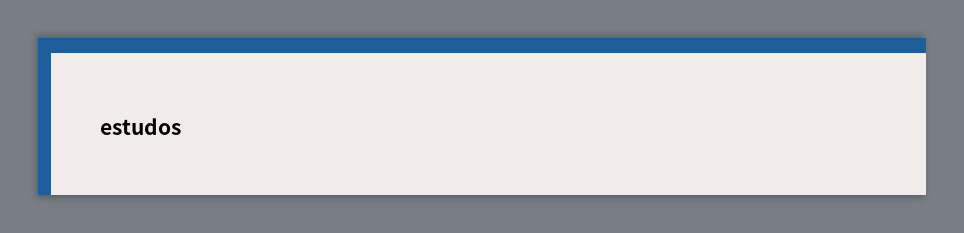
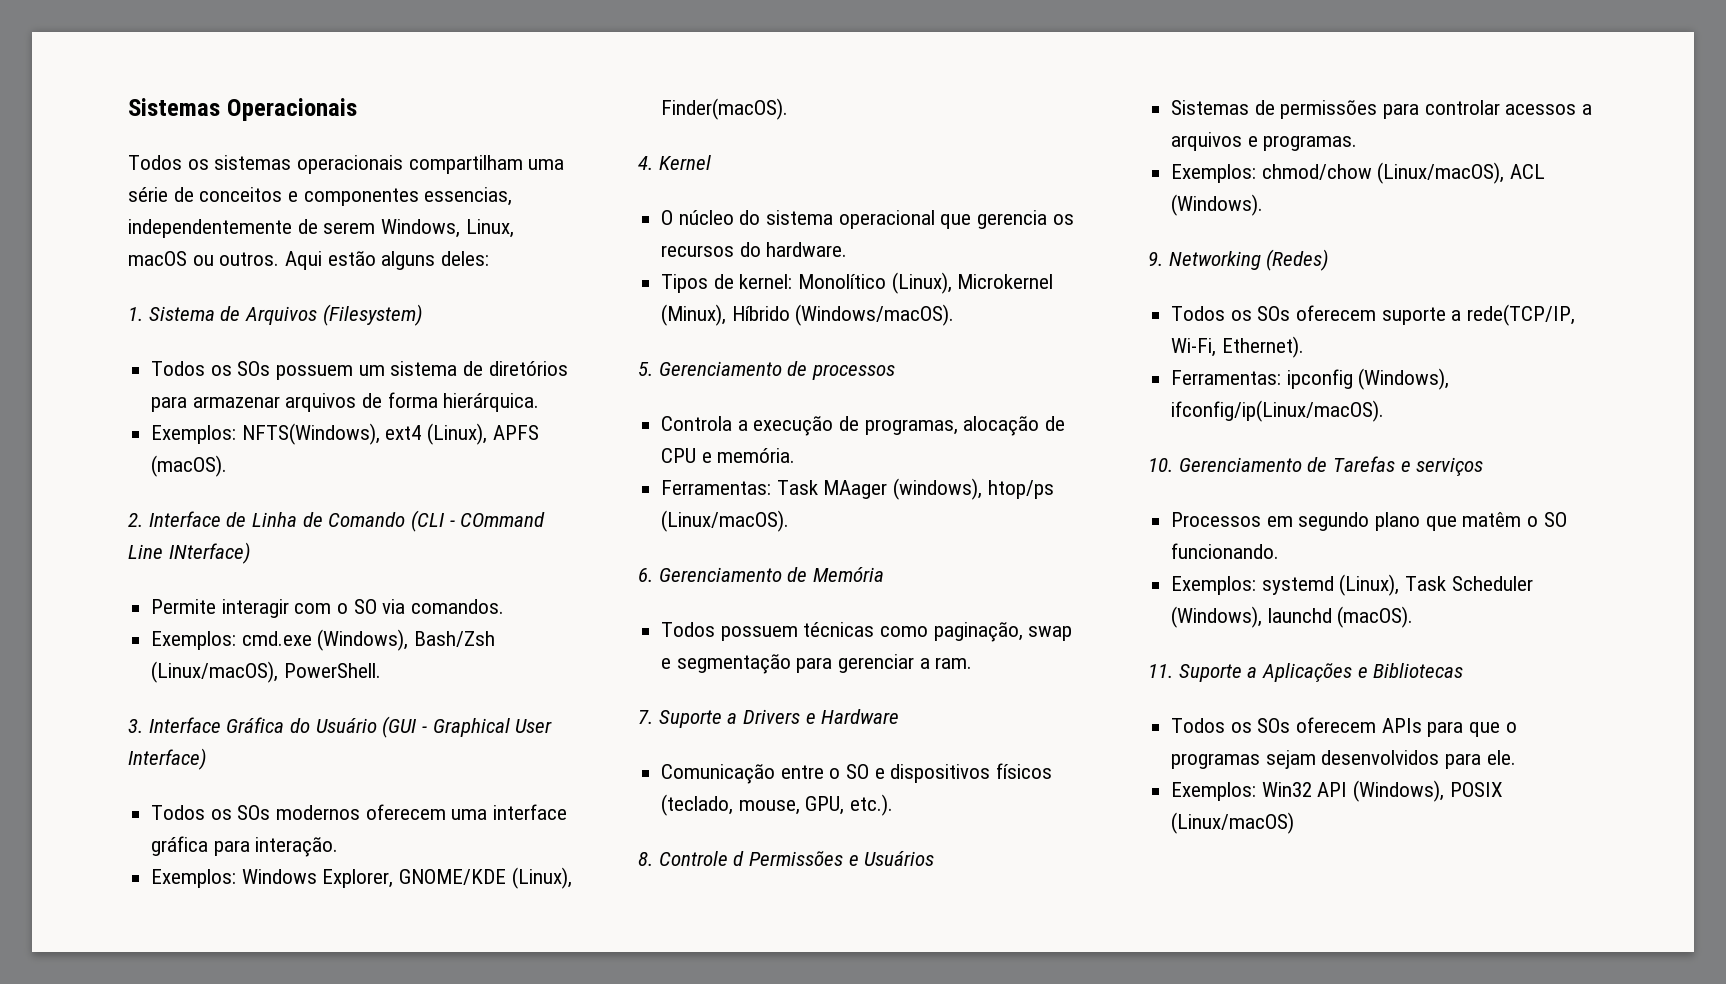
[100,118,181,135] estudos -> [128,98,357,121] [128,155,565,174] [128,187,513,206] [128,219,514,238] [128,251,490,270] [128,304,422,326] [151,361,568,380] [151,392,540,412] [151,423,539,445] [151,455,228,477] [128,510,546,532] [128,542,250,564] [151,599,505,618] [151,629,496,651] [151,661,381,683] [128,716,553,738] [128,748,206,770] [151,804,568,820] [151,836,339,857] [151,867,572,889] [661,98,789,120] [638,155,711,170] [661,210,1074,229] [661,242,848,257] [661,272,1054,294] [661,304,955,326] [638,361,896,380] [661,416,1066,436] [661,448,796,463] [661,478,1054,500] [661,510,790,532] [638,567,885,582] [661,622,1073,642] [661,654,973,674] [638,709,900,728] [661,763,1053,784] [661,794,894,816] [638,851,935,866] [1171,100,1593,119] [1171,132,1358,151] [1171,162,1546,184] [1171,194,1264,216] [1148,249,1329,271] [1171,304,1576,326] [1171,336,1304,358] [1171,368,1450,390] [1171,400,1385,422] [1148,456,1484,476] [1171,512,1567,531] [1171,543,1280,559] [1171,574,1533,596] [1171,606,1414,628] [1148,663,1464,682] [1171,717,1517,737] [1171,750,1516,769] [1171,780,1503,802] [1171,812,1295,834] Sistemas Operacionais // Todos os sistemas operacionais compartilham uma série de conceitos e componentes essencias, independentemente de serem Windows, Linux, macOS ou outros. Aqui estão alguns deles: // 1. Sistema de Arquivos (Filesystem) // Todos os SOs possuem um sistema de diretórios para armazenar arquivos de forma hierárquica. // Exemplos: NFTS(Windows), ext4 (Linux), APFS (macOS). // 2. Interface de Linha de Comando (CLI - COmmand Line INterface) // Permite interagir com o SO via comandos. // Exemplos: cmd.exe (Windows), Bash/Zsh (Linux/macOS), PowerShell. // 3. Interface Gráfica do Usuário (GUI - Graphical User Interface) // Todos os SOs modernos oferecem uma interface gráfica para interação. // Exemplos: Windows Explorer, GNOME/KDE (Linux), Finder(macOS). // 4. Kernel // O núcleo do sistema operacional que gerencia os recursos do hardware. // Tipos de kernel: Monolítico (Linux), Microkernel (Minux), Híbrido (Windows/macOS). // 5. Gerenciamento de processos // Controla a execução de programas, alocação de CPU e memória. // Ferramentas: Task MAager (windows), htop/ps (Linux/macOS). // 6. Gerenciamento de Memória // Todos possuem técnicas como paginação, swap e segmentação para gerenciar a ram. // 7. Suporte a Drivers e Hardware // Comunicação entre o SO e dispositivos físicos (teclado, mouse, GPU, etc.). // 8. Controle d Permissões e Usuários // Sistemas de permissões para controlar acessos a arquivos e programas. // Exemplos: chmod/chow (Linux/macOS), ACL (Windows). // 9. Networking (Redes) // Todos os SOs oferecem suporte a rede(TCP/IP, Wi-Fi, Ethernet). // Ferramentas: ipconfig (Windows), ifconfig/ip(Linux/macOS). // 10. Gerenciamento de Tarefas e serviços // Processos em segundo plano que matêm o SO funcionando. // Exemplos: systemd (Linux), Task Scheduler (Windows), launchd (macOS). // 11. Suporte a Aplicações e Bibliotecas // Todos os SOs oferecem APIs para que o programas sejam desenvolvidos para ele. // Exemplos: Win32 API (Windows), POSIX (Linux/macOS)

